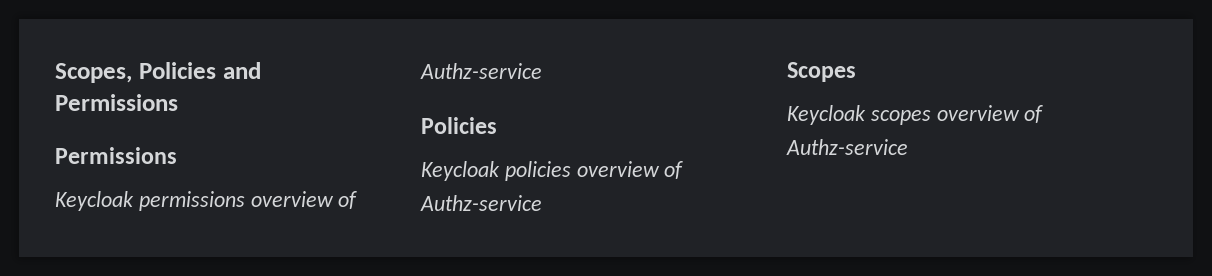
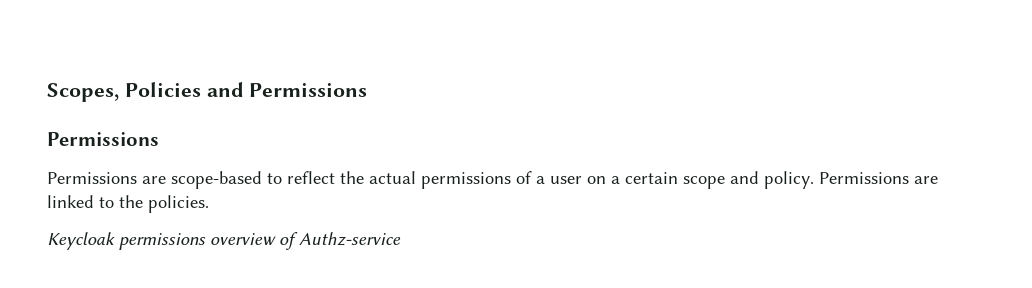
(177, 155) none -> [47,171,938,189] [47,195,209,213] // Permissions are scope-based to reflect the actual permissions of a user on a certain scope and policy. Permissions are linked to the policies.
[421,117,497,134] [421,161,684,181] [420,195,542,211] [787,62,856,82] [787,105,1044,125] [786,139,908,155] // Policies // Keycloak policies overview of Authz-service // Scopes // Keycloak scopes overview of Authz-service -> (401, 239) none

